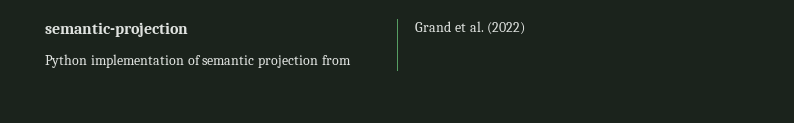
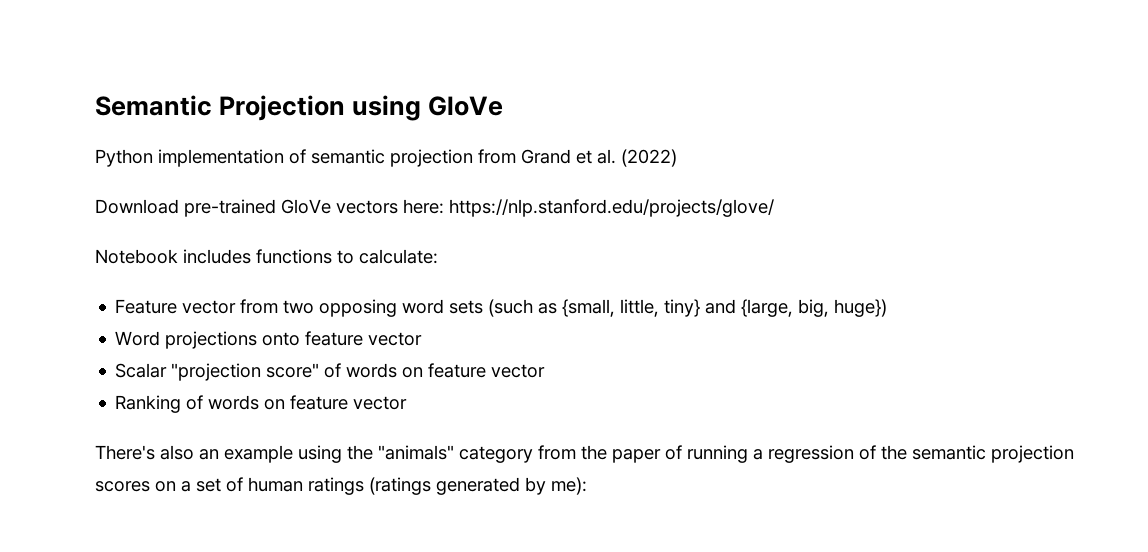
[45,22,188,37] semantic-projection -> [95,95,504,121] Semantic Projection using GloVe
(526, 28) none -> [95,199,774,217] [95,249,438,264] [115,299,888,317] [115,331,423,349] [115,363,546,381] [115,395,408,413] [95,445,1074,463] [95,477,587,495] // Download pre-trained GloVe vectors here: https://nlp.stanford.edu/projects/glove/ // Notebook includes functions to calculate: // Feature vector from two opposing word sets (such as {small, little, tiny} and {large, big, huge}) // Word projections onto feature vector // Scalar "projection score" of words on feature vector // Ranking of words on feature vector // There's also an example using the "animals" category from the paper of running a regression of the semantic projection scores on a set of human ratings (ratings generated by me):

